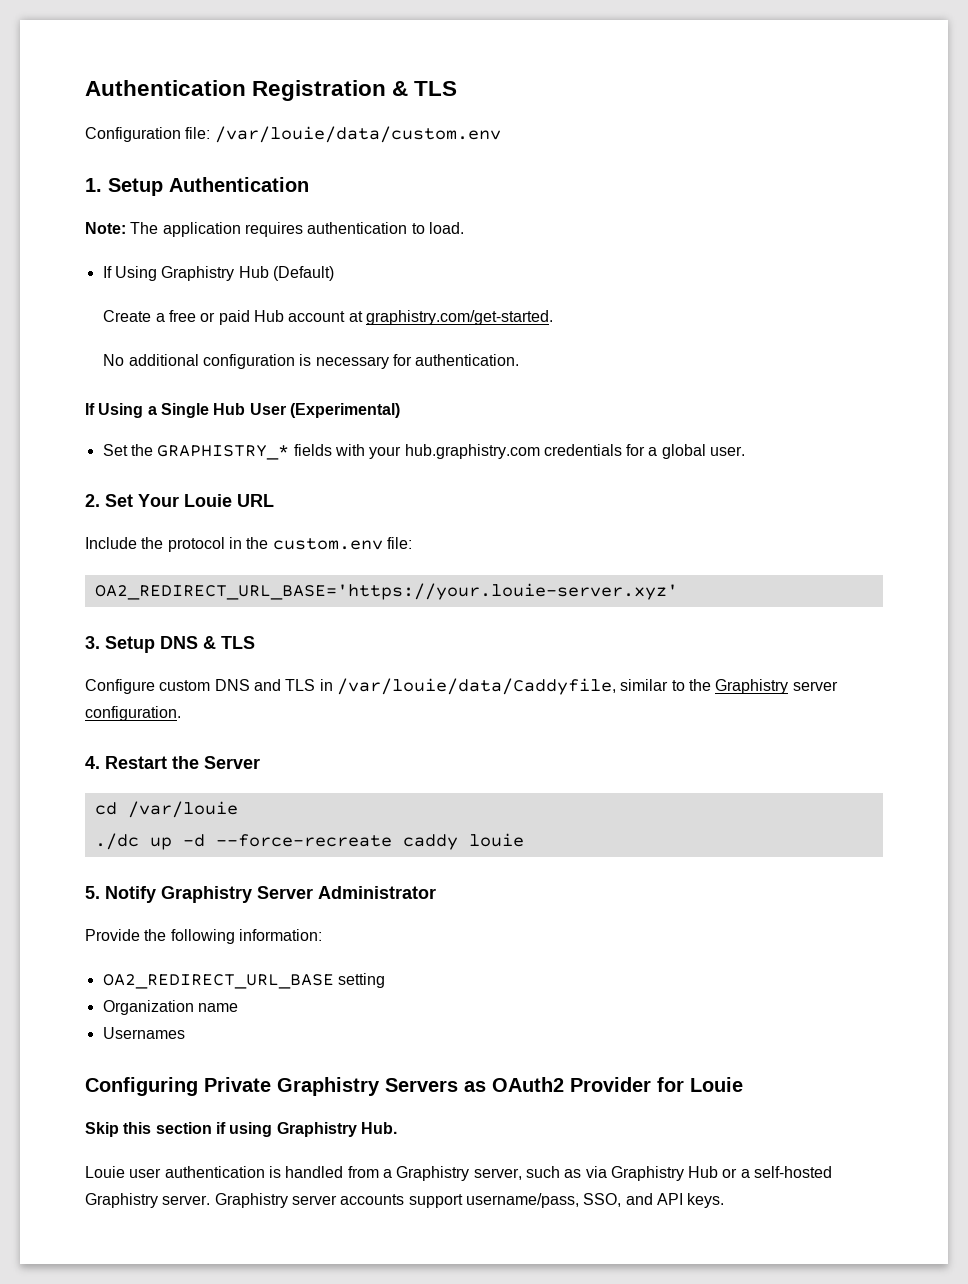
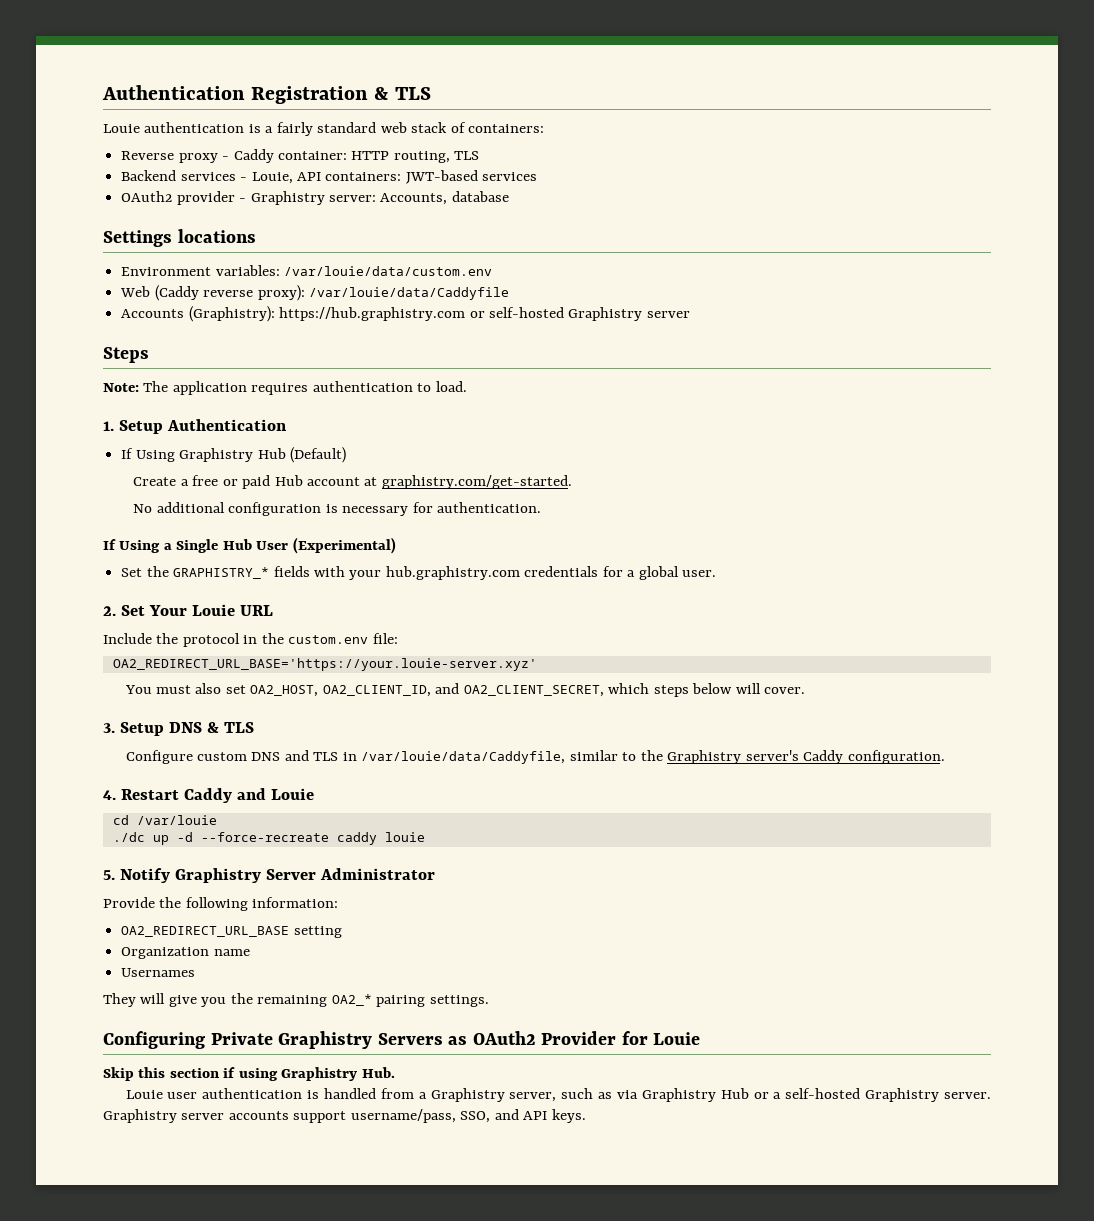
[85,126,501,143] [85,177,309,196] Configuration file: /var/louie/data/custom.env // 1. Setup Authentication -> [103,122,545,136] [121,149,480,163] [121,170,538,184] [121,191,509,205] [103,229,256,247] [121,265,493,276] [120,285,509,301] [121,306,690,322] [103,347,149,363] Louie authentication is a fairly standard web stack of containers: // Reverse proxy - Caddy container: HTTP routing, TLS // Backend services - Louie, API containers: JWT-based services // OAuth2 provider - Graphistry server: Accounts, database // Settings locations // Environment variables: /var/louie/data/custom.env // Web (Caddy reverse proxy): /var/louie/data/Caddyfile // Accounts (Graphistry): https://hub.graphistry.com or self-hosted Graphistry server // Steps
(464, 228) none -> [103,419,287,434] // 1. Setup Authentication
(678, 591) none -> [124,683,806,697] // You must also set OA2_HOST, OA2_CLIENT_ID, and OA2_CLIENT_SECRET, which steps below will cover.
[792,681,838,691] server -> [745,750,844,764] server's Caddy
[172,756,260,769] the Server -> [183,788,314,803] Caddy and Louie
(185, 1033) none -> [103,993,489,1007] // They will give you the remaining OA2_* pairing settings.

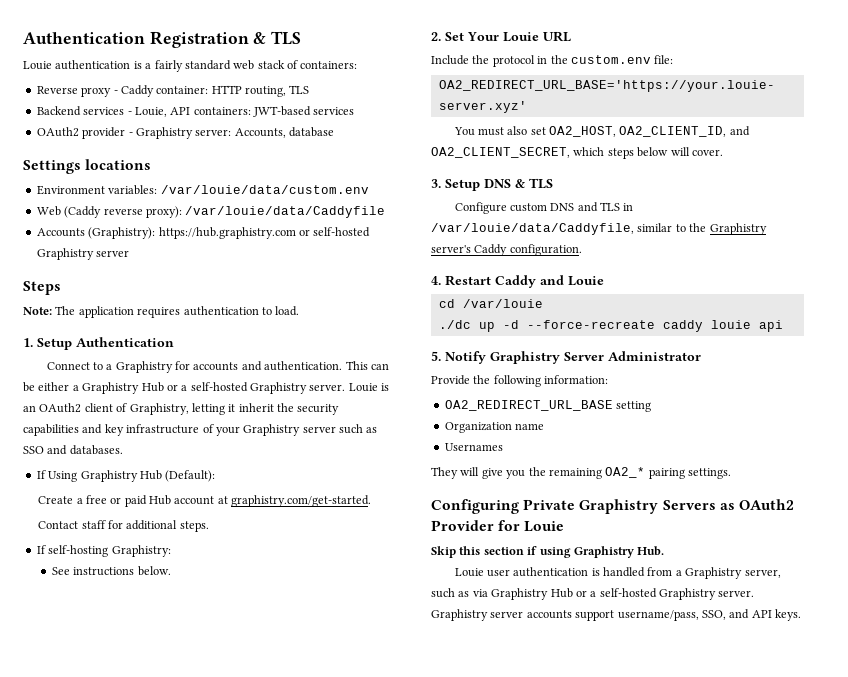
(287, 425) none -> [46,361,389,373] [23,382,390,394] [23,403,340,415] [23,424,378,436] [23,445,123,455] // Connect to a Graphistry for accounts and authentication. This can be either a Graphistry Hub or a self-hosted Graphistry server. Louie is an OAuth2 client of Graphistry, letting it inherit the security capabilities and key infrastructure of your Graphistry server such as SSO and databases.
[289,447,346,463] (Default) -> [165,470,216,482] (Default):
[133,502,542,516] [103,537,396,554] [121,566,717,580] No additional configuration is necessary for authentication. // If Using a Single Hub User (Experimental) // Set the GRAPHISTRY_* fields with your hub.graphistry.com credentials for a global user. -> [38,520,209,532] [36,545,171,557] [51,566,171,576] Contact staff for additional steps. // If self-hosting Graphistry: // See instructions below.
(425, 837) none -> [758,320,783,332] api

